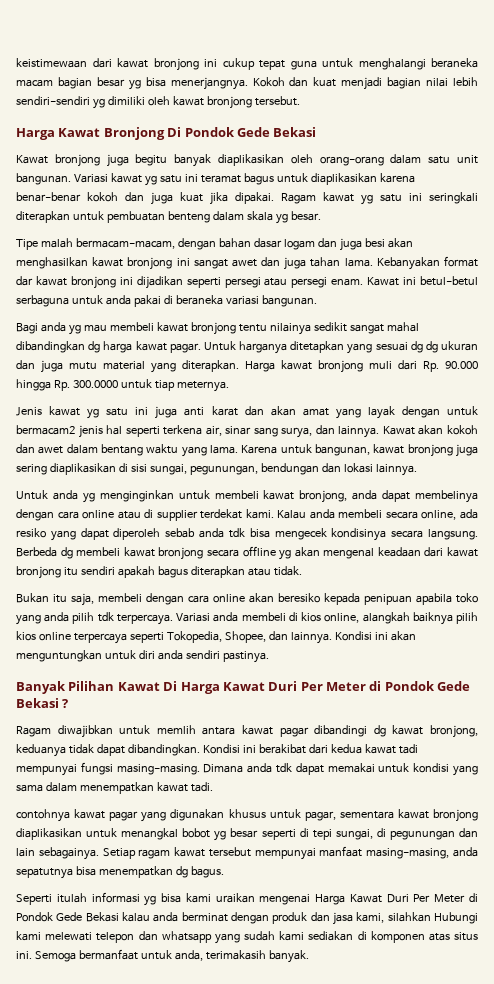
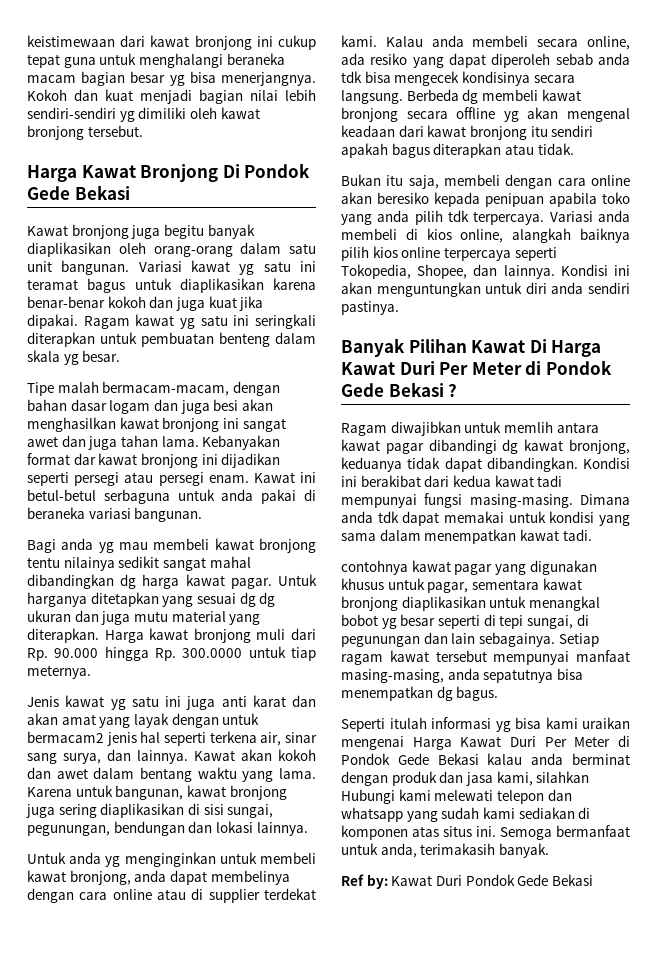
(309, 956) none -> [341,874,593,889] // Ref by: Kawat Duri Pondok Gede Bekasi

